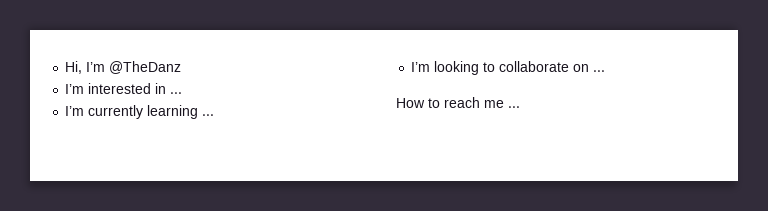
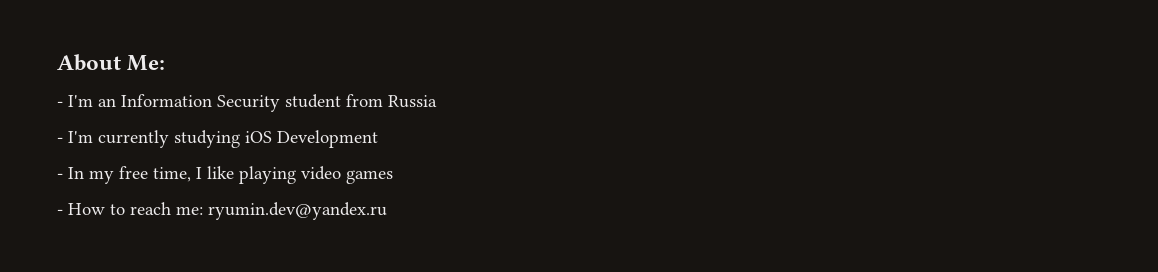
[65,61,182,74] [65,83,183,94] [65,105,215,119] [411,61,606,75] Hi, I’m @TheDanz // I’m interested in ... // I’m currently learning ... // I’m looking to collaborate on ... // -> [57,54,166,71] [57,94,437,112] [57,130,378,148] [57,166,393,184] [57,209,63,215] About Me: // - I'm an Information Security student from Russia // - I'm currently studying iOS Development // - In my free time, I like playing video games // -
[484,100,520,108] me ... -> [176,202,387,220] me: ryumin.dev@yandex.ru

